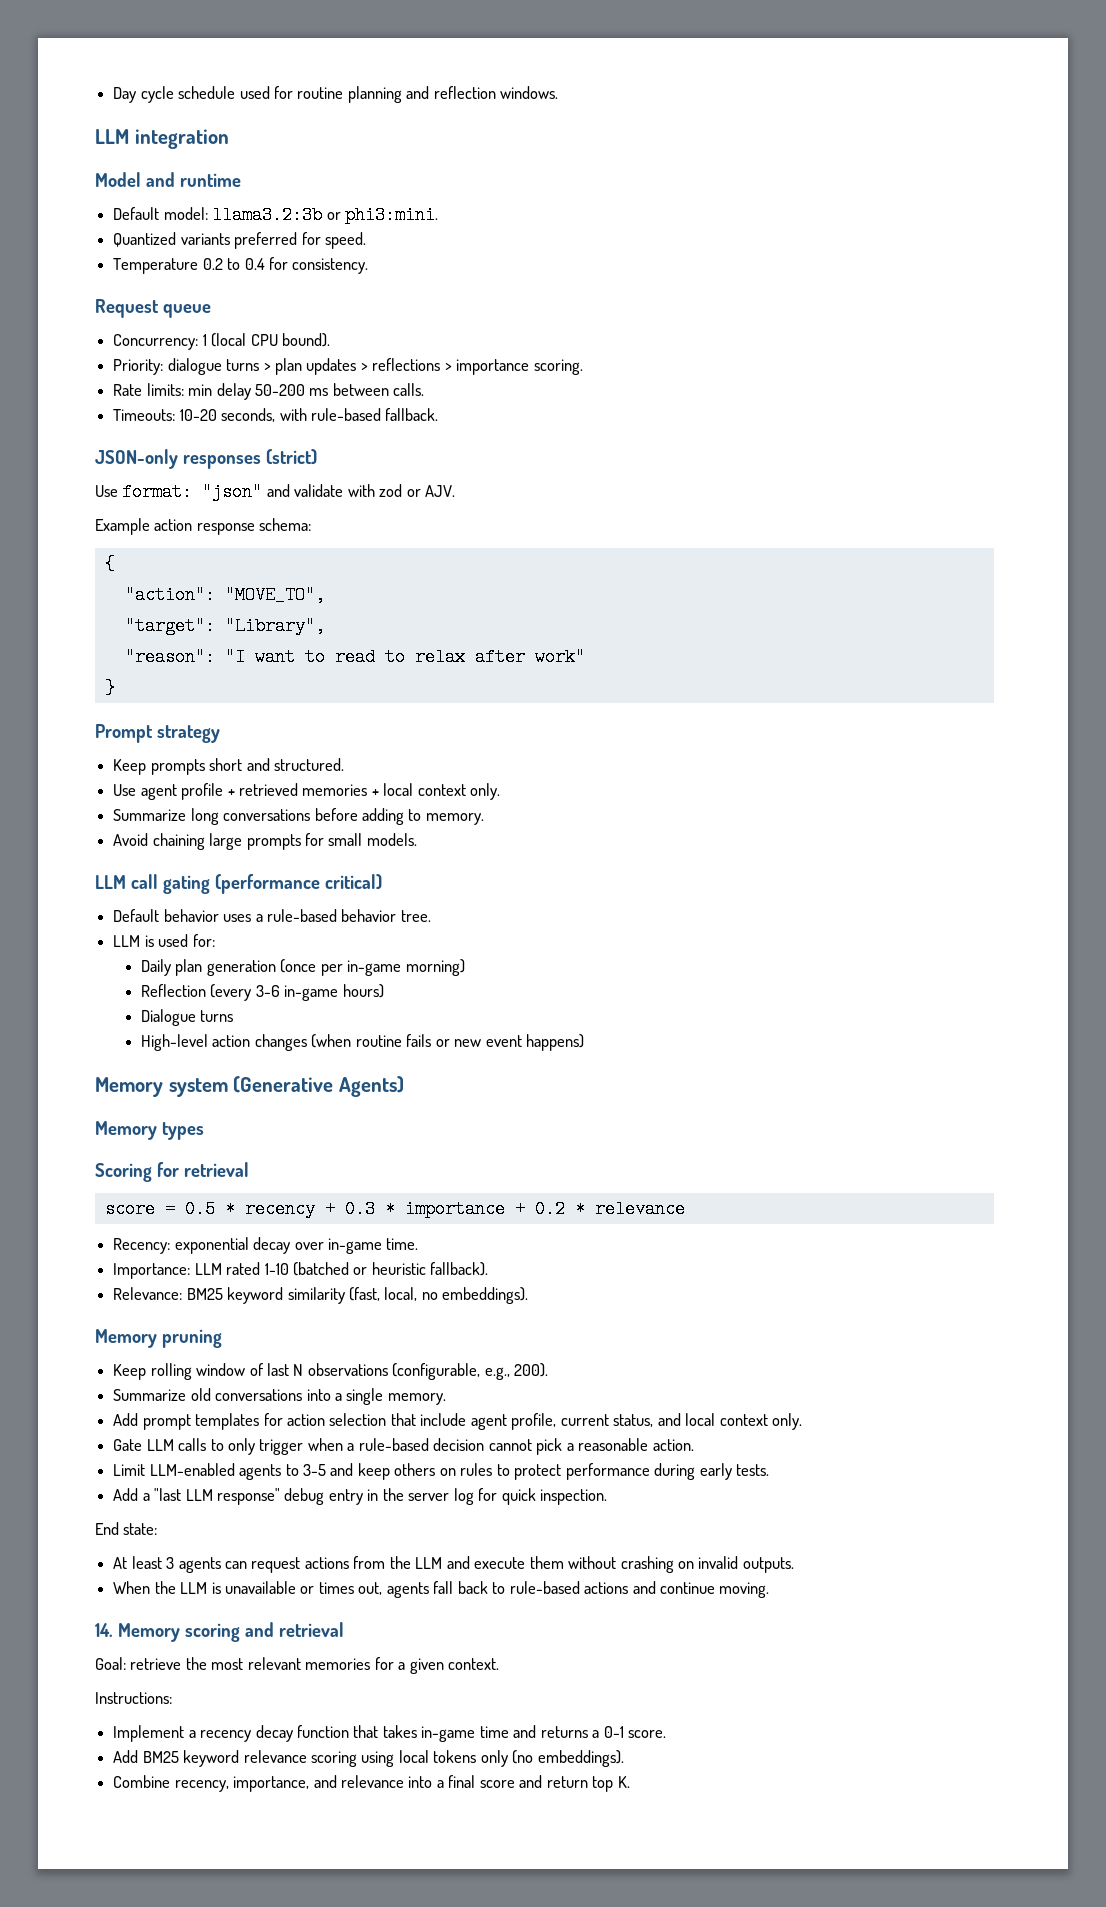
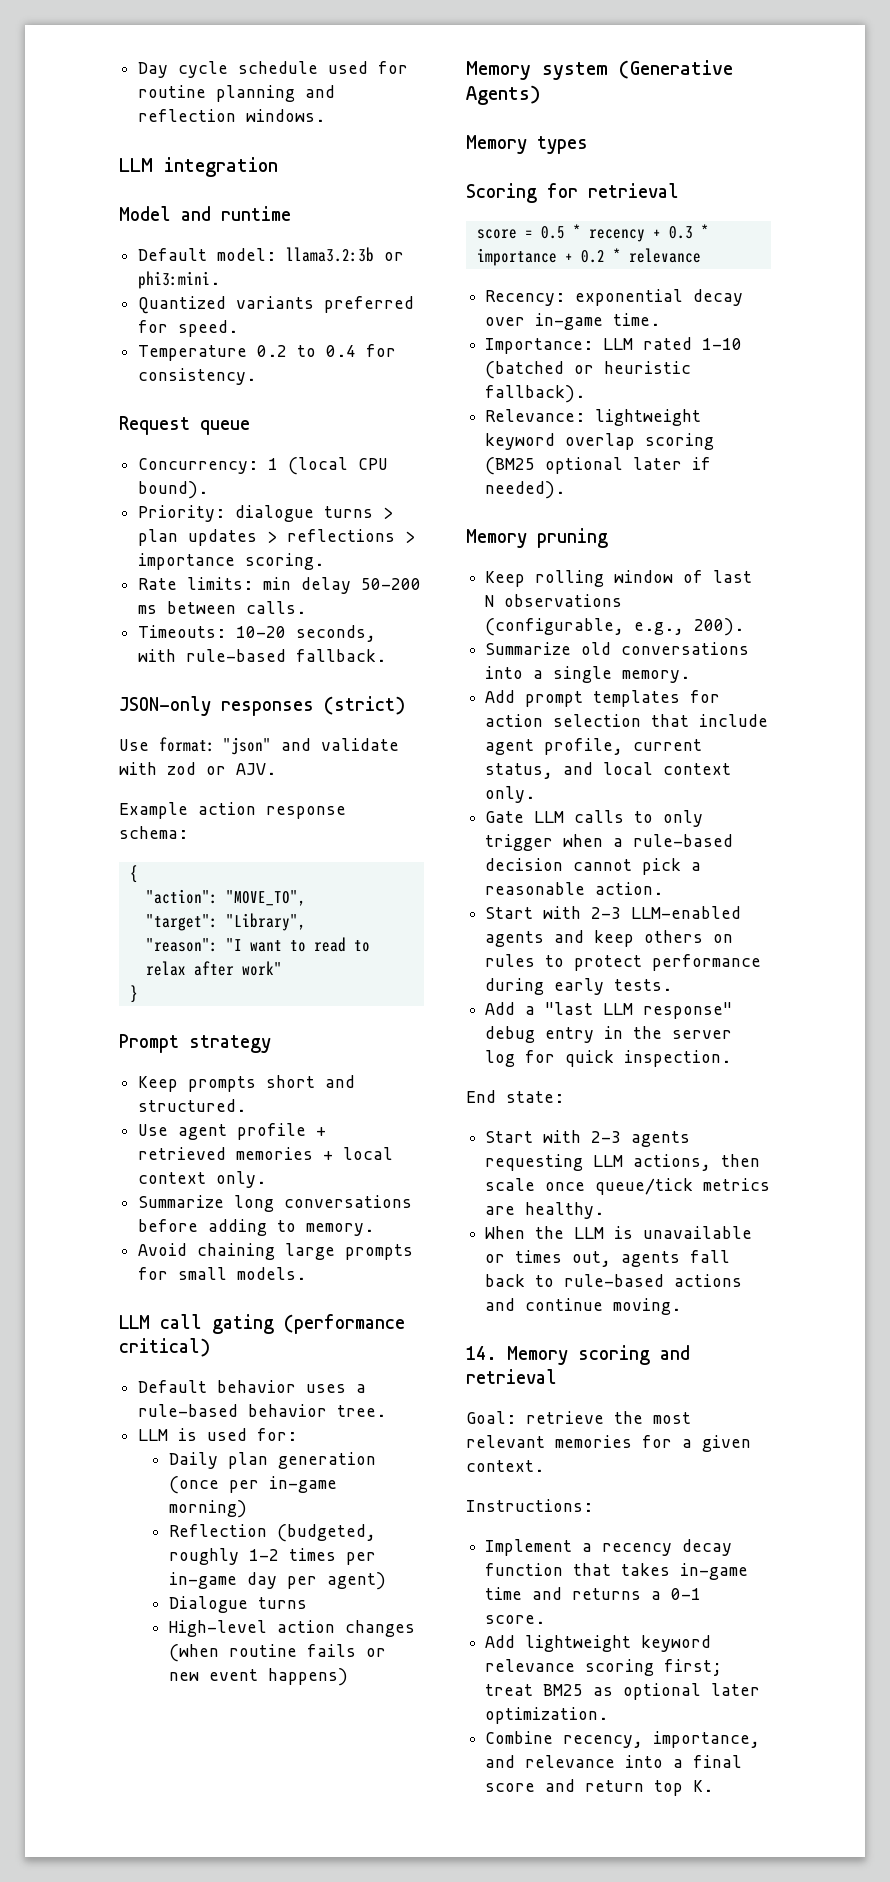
[210,984,384,1001] (every 3-6 in-game hours) -> [277,1524,377,1542] [169,1548,377,1565] [169,1572,387,1590] (budgeted, roughly 1-2 times per in-game day per agent)
[186,1287,529,1304] BM25 keyword similarity (fast, local, no embeddings). -> [595,409,702,426] [485,433,715,450] [485,457,712,475] [485,481,566,499] lightweight keyword overlap scoring (BM25 optional later if needed).
[113,1463,326,1480] Limit LLM-enabled agents to 3-5 -> [485,906,742,919] [485,931,545,947] Start with 2-3 LLM-enabled agents
[113,1556,794,1573] At least 3 agents can request actions from the LLM and execute them without crashing on invalid outputs. -> [485,1130,691,1147] [485,1154,761,1171] [485,1178,771,1195] [485,1202,605,1219] Start with 2-3 agents requesting LLM actions, then scale once queue/tick metrics are healthy.
[142,1751,179,1763] BM25 -> [525,1635,632,1652] lightweight
[361,1750,624,1767] using local tokens only (no embeddings). -> [664,1659,723,1676] [485,1683,761,1700] [485,1707,609,1724] first; treat BM25 as optional later optimization.

